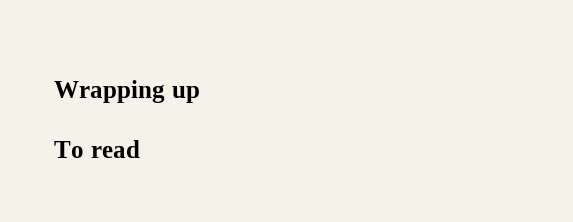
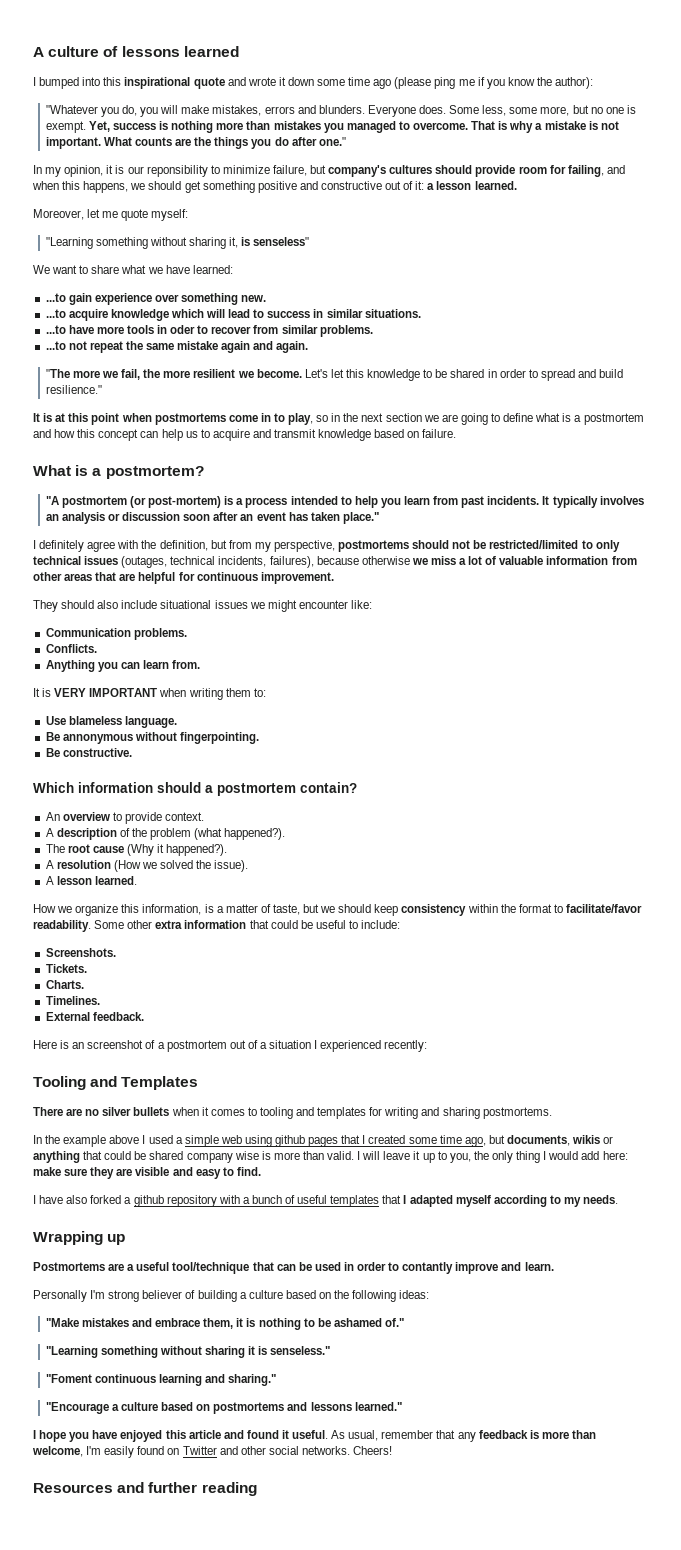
[54,80,200,103] [54,140,140,158] Wrapping up // To read -> [33,46,239,57] [33,77,594,89] [45,105,636,117] [45,121,619,133] [45,137,346,149] [33,165,625,177] [32,181,517,193] [33,209,189,221] [45,237,310,249] [33,265,233,274] [45,293,267,305] [45,309,421,321] [45,325,373,337] [45,341,309,353] [45,369,624,381] [45,385,102,394] [33,413,644,425] [33,429,457,441] [33,465,204,479] [45,496,644,508] [45,512,379,524] [33,540,620,552] [33,556,637,568] [33,572,334,584] [33,600,372,612] [45,628,187,640] [45,644,97,653] [45,660,201,672] [33,688,266,700] [45,716,177,728] [45,732,259,744] [45,748,132,757] [33,782,357,796] [45,812,205,824] [45,828,286,840] [45,844,228,856] [45,860,249,872] [45,876,137,885] [33,904,642,916] [33,920,401,932] [45,948,116,957] [45,964,87,973] [45,980,84,989] [45,996,100,1005] [45,1012,144,1021] [33,1040,428,1052] [33,1076,199,1090] [33,1107,552,1119] [33,1135,614,1147] [33,1151,628,1163] [33,1167,261,1179] [33,1195,619,1207] [33,1231,126,1245] [33,1262,554,1274] [33,1290,430,1302] [45,1318,404,1330] [45,1346,331,1358] [45,1374,277,1386] [45,1402,402,1414] [33,1430,596,1442] [32,1446,393,1458] [33,1482,257,1496] A culture of lessons learned // I bumped into this inspirational quote and wrote it down some time ago (please ping me if you know the author): // "Whatever you do, you will make mistakes, errors and blunders. Everyone does. Some less, some more, but no one is exempt. Yet, success is nothing more than mistakes you managed to overcome. That is why a mistake is not important. What counts are the things you do after one." // In my opinion, it is our reponsibility to minimize failure, but company's cultures should provide room for failing, and when this happens, we should get something positive and constructive out of it: a lesson learned. // Moreover, let me quote myself: // "Learning something without sharing it, is senseless" // We want to share what we have learned: // ...to gain experience over something new. // ...to acquire knowledge which will lead to success in similar situations. // ...to have more tools in oder to recover from similar problems. // ...to not repeat the same mistake again and again. // "The more we fail, the more resilient we become. Let's let this knowledge to be shared in order to spread and build resilience." // It is at this point when postmortems come in to play, so in the next section we are going to define what is a postmortem and how this concept can help us to acquire and transmit knowledge based on failure. // What is a postmortem? // "A postmortem (or post-mortem) is a process intended to help you learn from past incidents. It typically involves an analysis or discussion soon after an event has taken place." // I definitely agree with the definition, but from my perspective, postmortems should not be restricted/limited to only technical issues (outages, technical incidents, failures), because otherwise we miss a lot of valuable information from other areas that are helpful for continuous improvement. // They should also include situational issues we might encounter like: // Communication problems. // Conflicts. // Anything you can learn from. // It is VERY IMPORTANT when writing them to: // Use blameless language. // Be annonymous without fingerpointing. // Be constructive. // Which information should a postmortem contain? // An overview to provide context. // A description of the problem (what happened?). // The root cause (Why it happened?). // A resolution (How we solved the issue). // A lesson learned. // How we organize this information, is a matter of taste, but we should keep consistency within the format to facilitate/favor readability. Some other extra information that could be useful to include: // Screenshots. // Tickets. // Charts. // Timelines. // External feedback. // Here is an screenshot of a postmortem out of a situation I experienced recently: // Tooling and Templates // There are no silver bullets when it comes to tooling and templates for writing and sharing postmortems. // In the example above I used a simple web using github pages that I created some time ago, but documents, wikis or anything that could be shared company wise is more than valid. I will leave it up to you, the only thing I would add here: make sure they are visible and easy to find. // I have also forked a github repository with a bunch of useful templates that I adapted myself according to my needs. // Wrapping up // Postmortems are a useful tool/technique that can be used in order to contantly improve and learn. // Personally I'm strong believer of building a culture based on the following ideas: // "Make mistakes and embrace them, it is nothing to be ashamed of." // "Learning something without sharing it is senseless." // "Foment continuous learning and sharing." // "Encourage a culture based on postmortems and lessons learned." // I hope you have enjoyed this article and found it useful. As usual, remember that any feedback is more than welcome, I'm easily found on Twitter and other social networks. Cheers! // Resources and further reading

